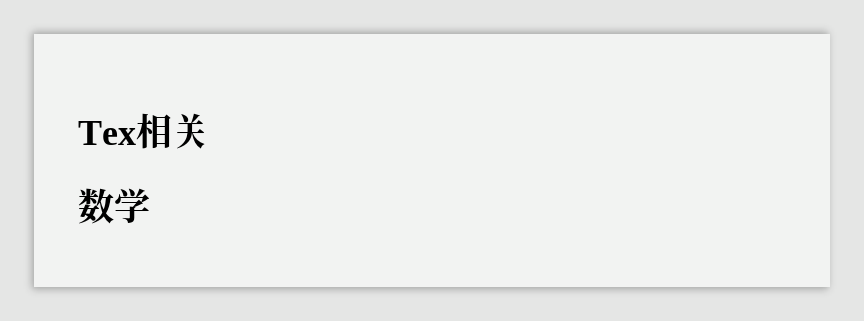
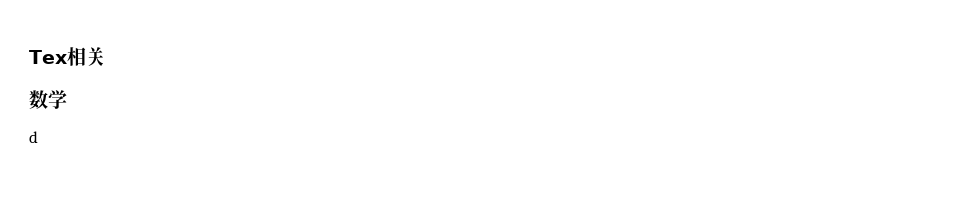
(150, 205) none -> [29,131,38,143] // d

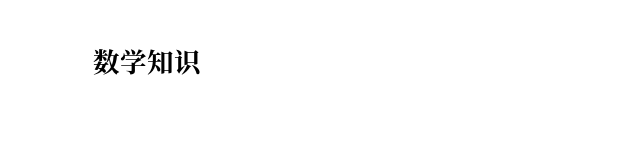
[29,47,105,66] Tex相关 // -> (93, 62) none
[29,131,38,143] // d -> [147,49,203,77] 知识

